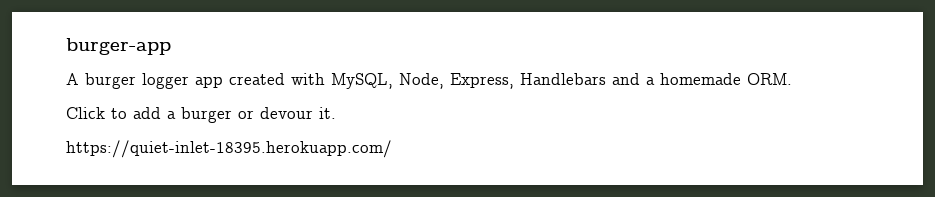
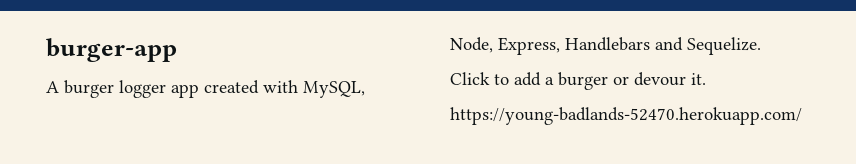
[646,73,792,85] a homemade ORM. -> [687,37,761,55] Sequelize.
[66,140,392,158] https://quiet-inlet-18395.herokuapp.com/ -> [450,107,802,125] https://young-badlands-52470.herokuapp.com/

